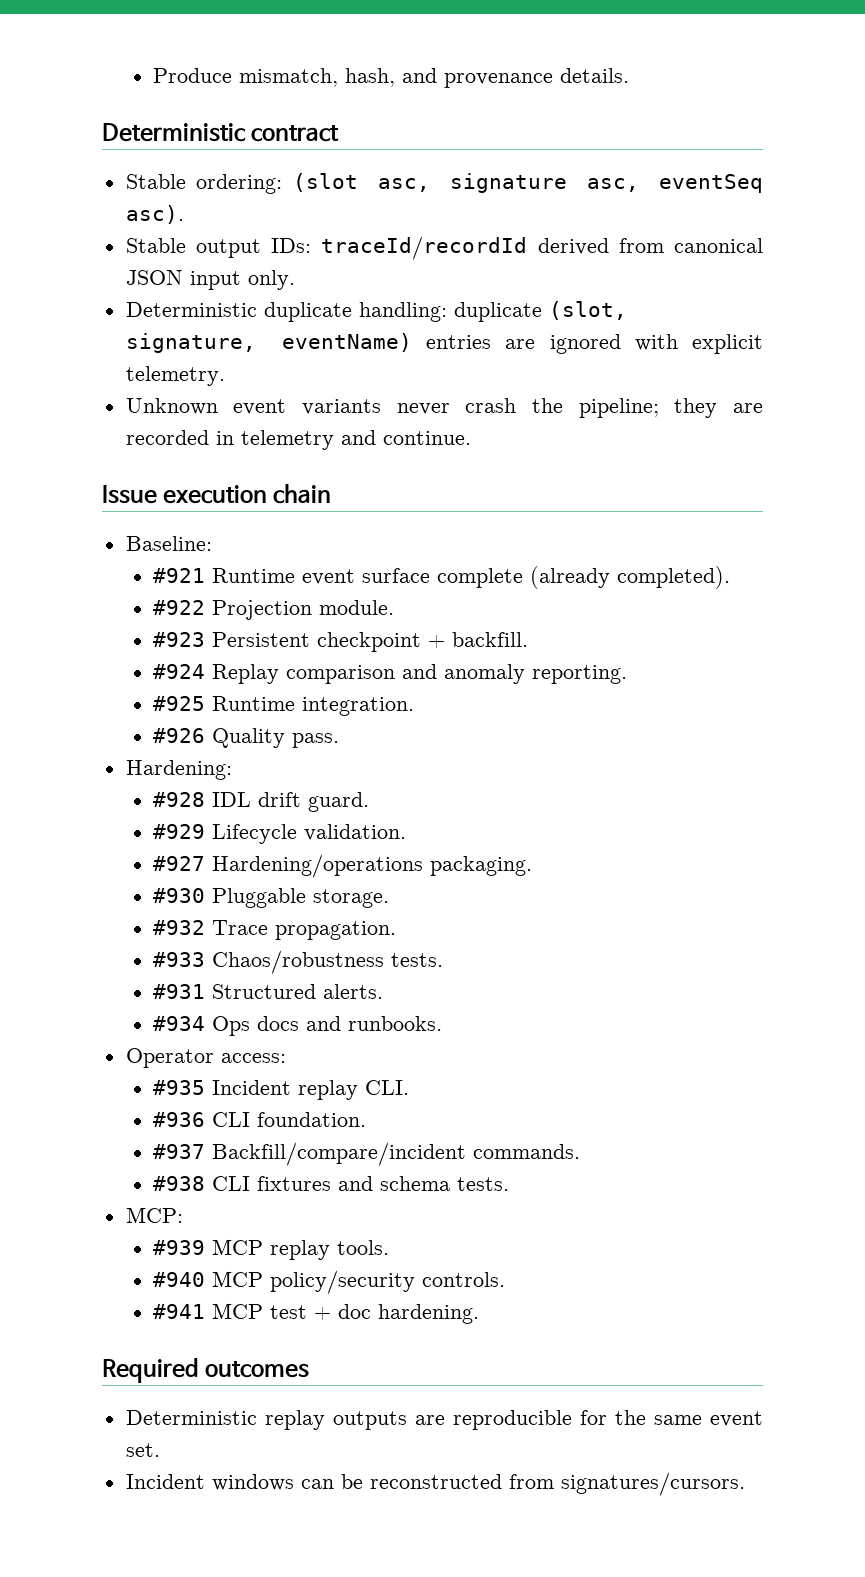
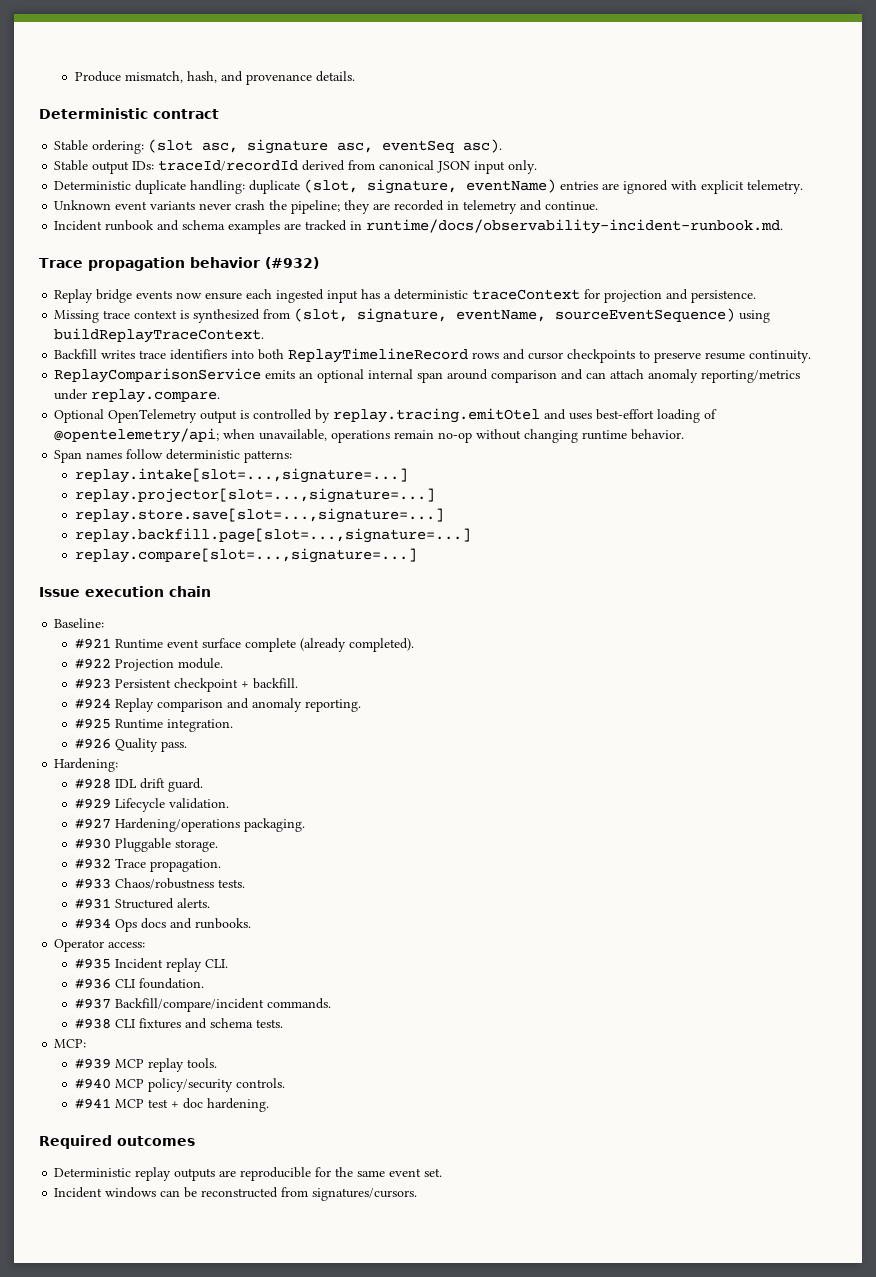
(471, 438) none -> [54,219,784,234] [39,257,319,271] [54,289,757,303] [54,308,771,323] [54,328,265,343] [54,348,812,363] [54,368,801,383] [54,389,221,403] [54,408,718,423] [54,428,685,443] [54,449,293,463] [74,468,408,483] [74,488,435,503] [74,508,444,523] [74,528,471,543] [74,548,417,563] // Incident runbook and schema examples are tracked in runtime/docs/observability-incident-runbook.md. // Trace propagation behavior (#932) // Replay bridge events now ensure each ingested input has a deterministic traceContext for projection and persistence. // Missing trace context is synthesized from (slot, signature, eventName, sourceEventSequence) using buildReplayTraceContext. // Backfill writes trace identifiers into both ReplayTimelineRecord rows and cursor checkpoints to preserve resume continuity. // ReplayComparisonService emits an optional internal span around comparison and can attach anomaly reporting/metrics under replay.compare. // Optional OpenTelemetry output is controlled by replay.tracing.emitOtel and uses best-effort loading of @opentelemetry/api; when unavailable, operations remain no-op without changing runtime behavior. // Span names follow deterministic patterns: // replay.intake[slot=...,signature=...] // replay.projector[slot=...,signature=...] // replay.store.save[slot=...,signature=...] // replay.backfill.page[slot=...,signature=...] // replay.compare[slot=...,signature=...]

